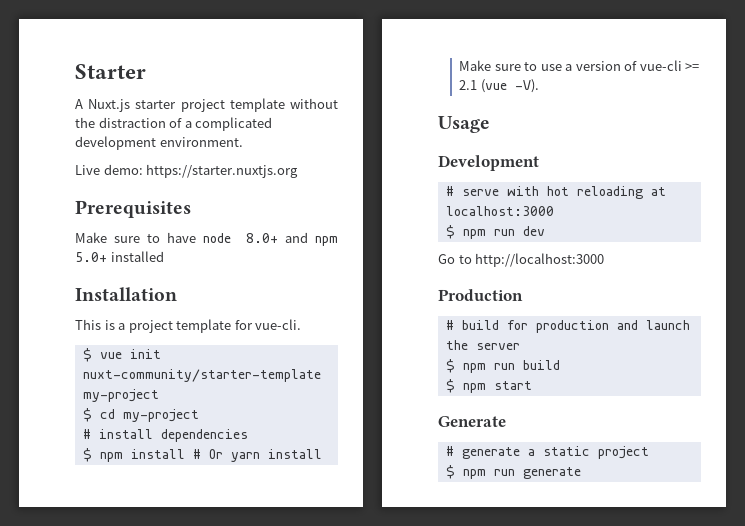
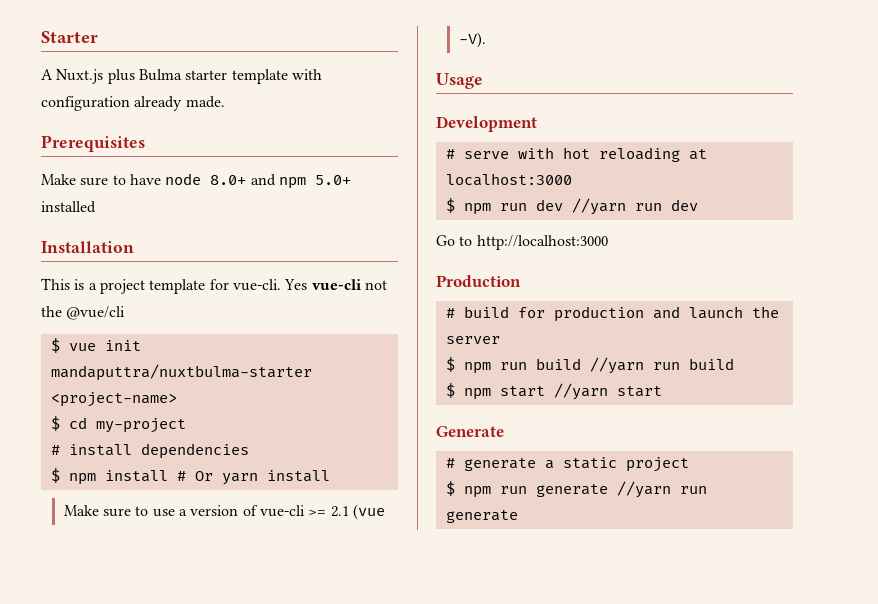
[135,98,339,112] [75,117,273,131] [75,136,243,150] [75,164,299,178] starter project template without the distraction of a complicated development environment. // Live demo: https://starter.nuxtjs.org -> [107,69,322,84] [41,96,225,111] plus Bulma starter template with configuration already made.
(302, 324) none -> [284,279,387,290] [41,306,126,320] Yes vue-cli not the @vue/cli
[82,369,321,382] [82,389,159,402] nuxt-community/starter-template my-project -> [50,364,312,381] [50,392,177,407] mandaputtra/nuxtbulma-starter <project-name>
(545, 231) none -> [571,198,698,215] //yarn run dev
(560, 365) none -> [589,357,734,374] //yarn run build
(532, 385) none -> [553,383,662,400] //yarn start
(581, 473) none -> [616,481,707,498] [445,510,518,523] //yarn run generate

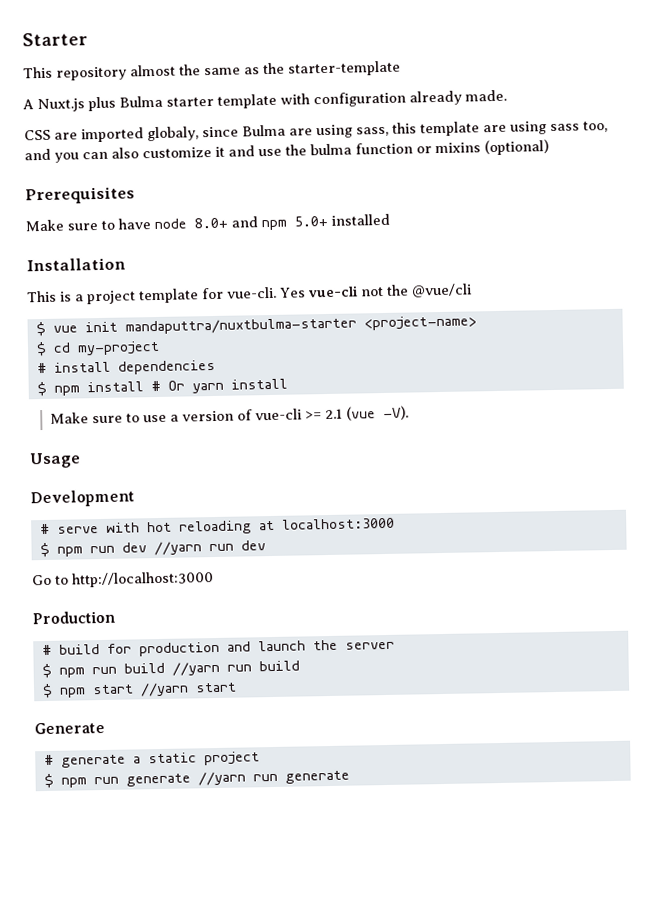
(98, 37) none -> [23,60,401,81] // This repository almost the same as the starter-template
(225, 102) none -> [24,121,608,143] [24,139,549,163] // CSS are imported globaly, since Bulma are using sass, this template are using sass too, and you can also customize it and use the bulma function or mixins (optional)

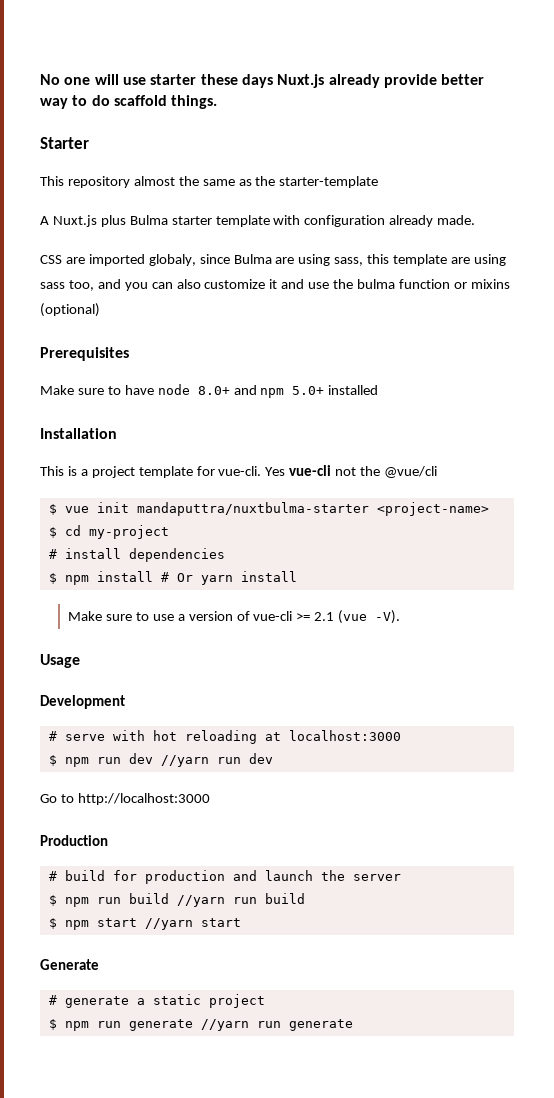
(22, 39) none -> [40,74,485,88] [40,95,218,109] No one will use starter these days Nuxt.js already provide better way to do scaffold things. //

